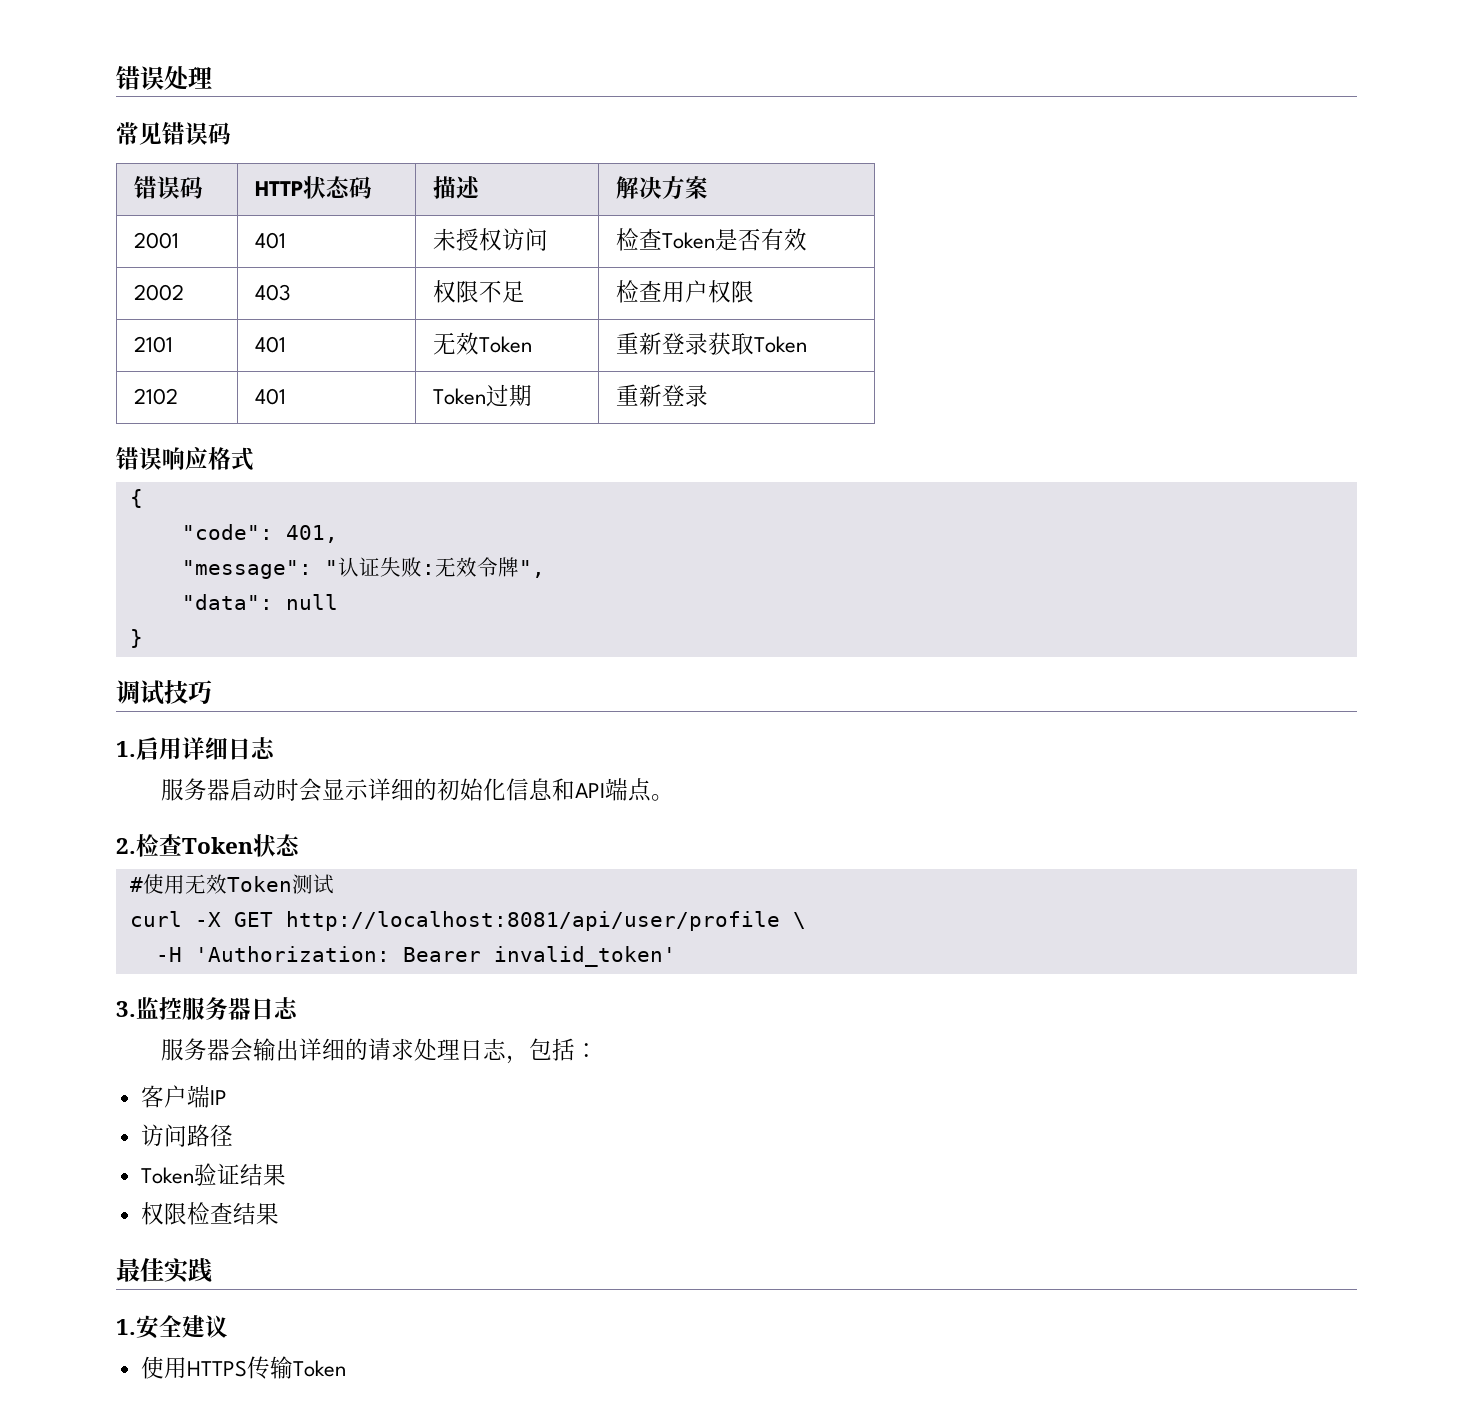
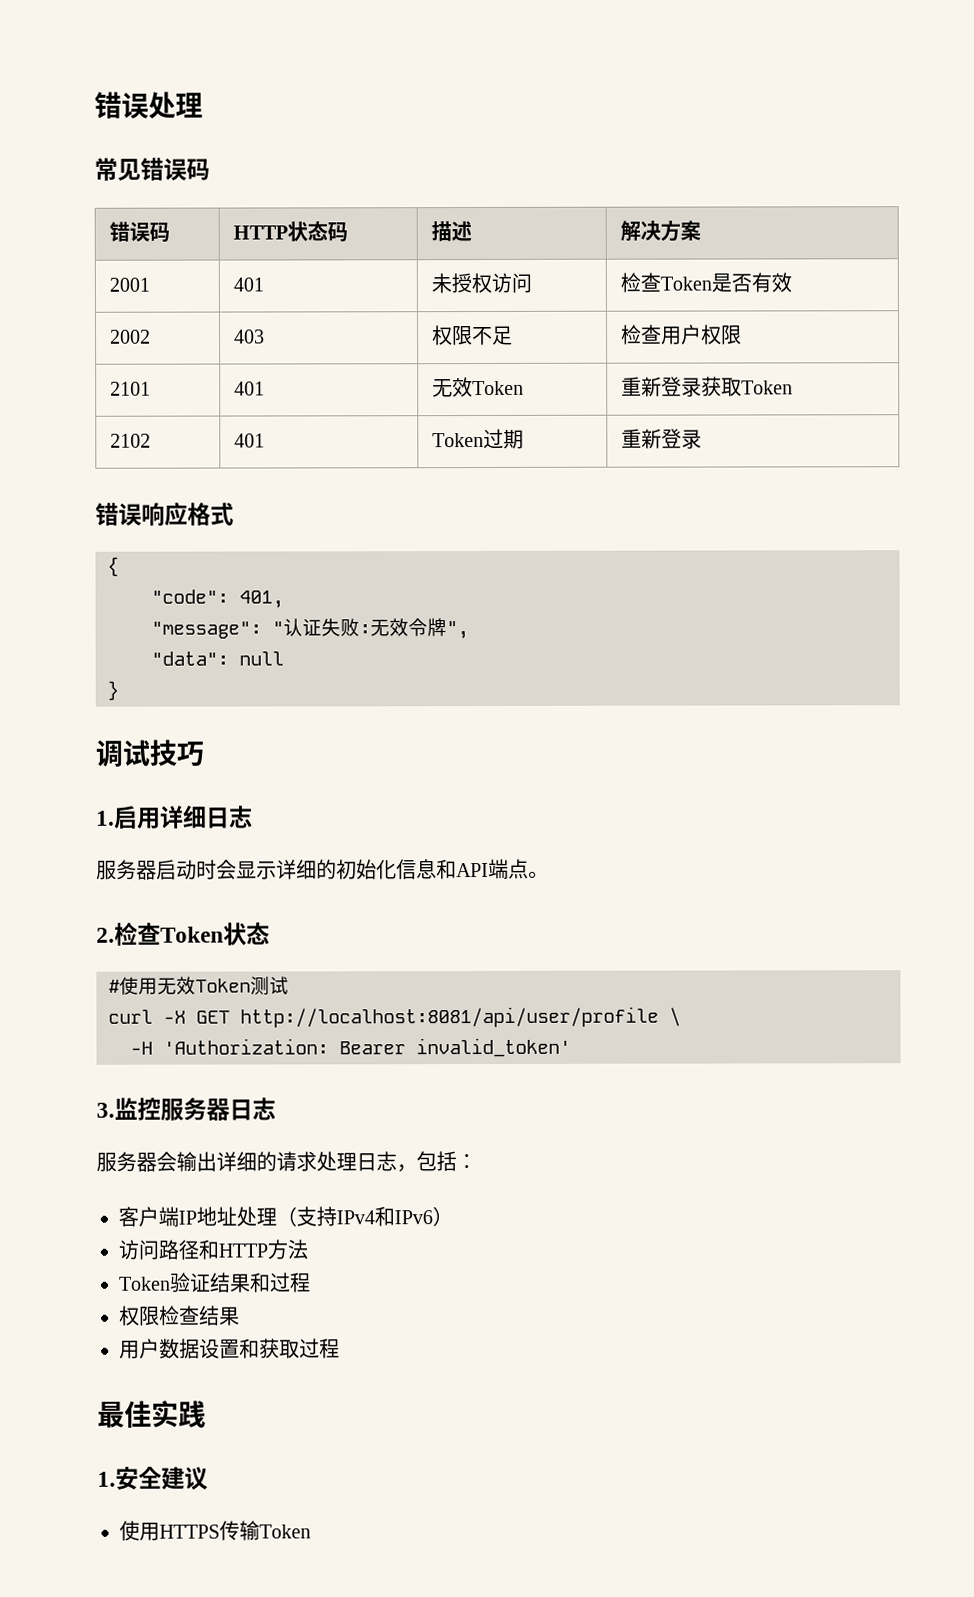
(227, 1097) none -> [196,1206,453,1227] 地址处理（支持IPv4和IPv6）
(233, 1135) none -> [198,1239,308,1260] 和HTTP方法
(286, 1175) none -> [249,1272,311,1293] 和过程
(279, 1214) none -> [119,1338,340,1359] // 用户数据设置和获取过程

